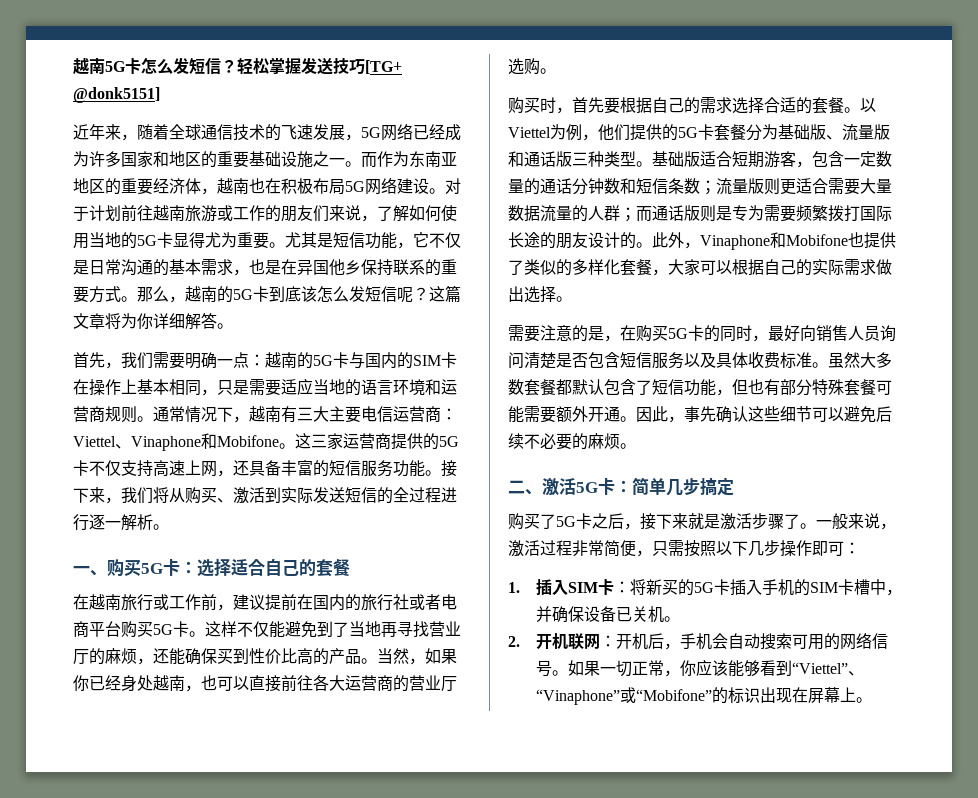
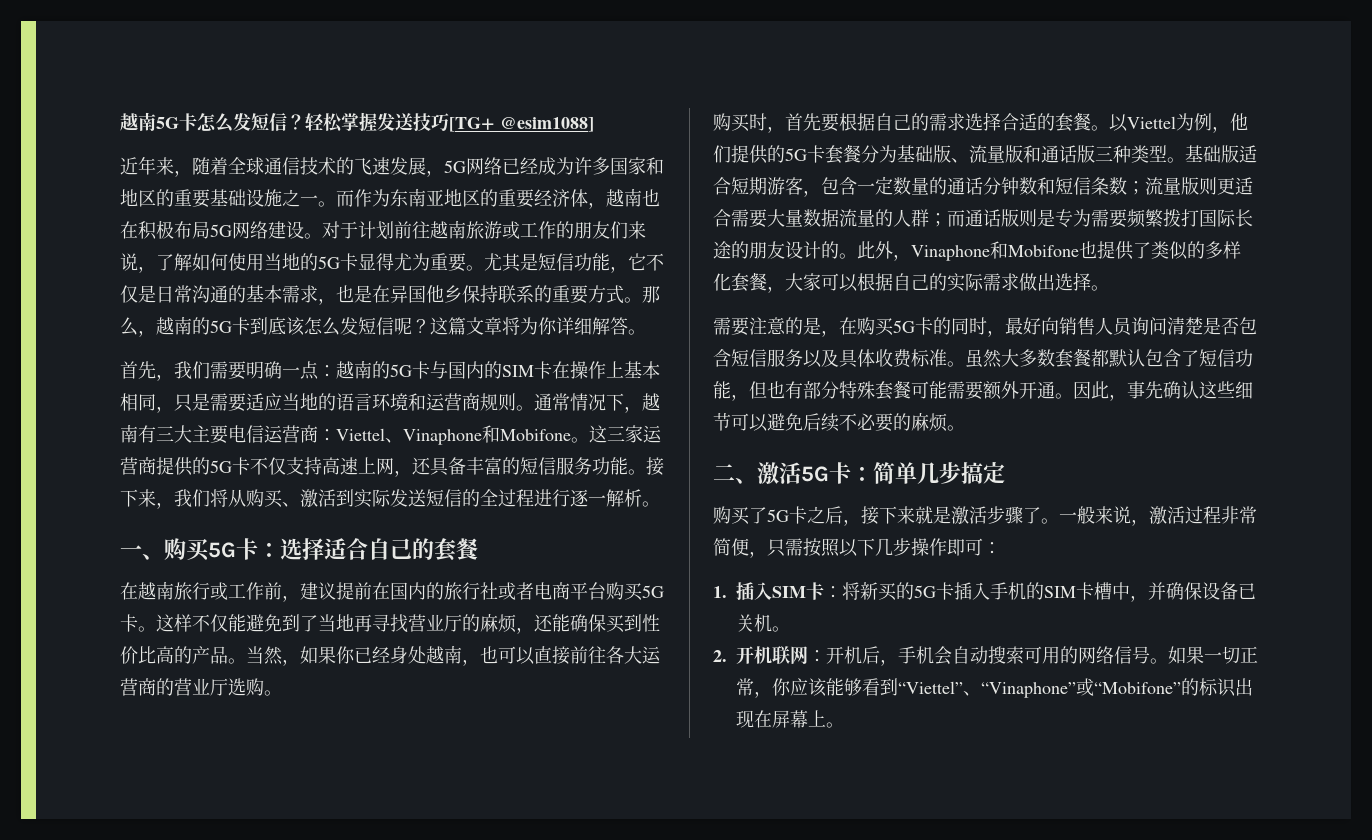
[73,87,160,103] @donk5151] -> [500,117,594,132] @esim1088]

